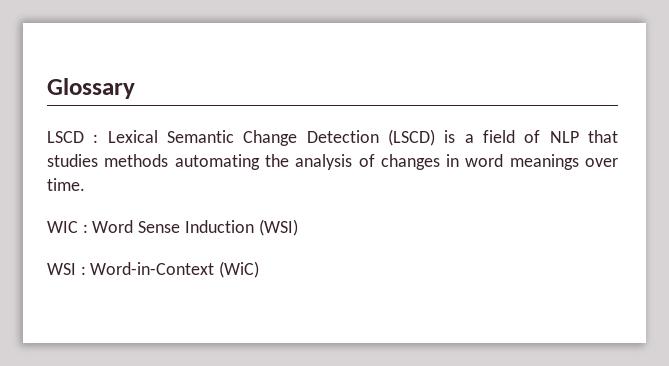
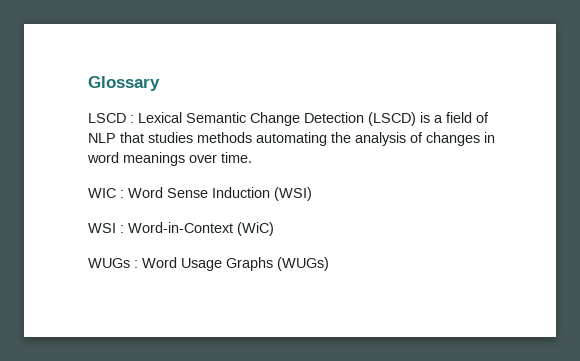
(260, 269) none -> [88,257,329,271] // WUGs : Word Usage Graphs (WUGs)

